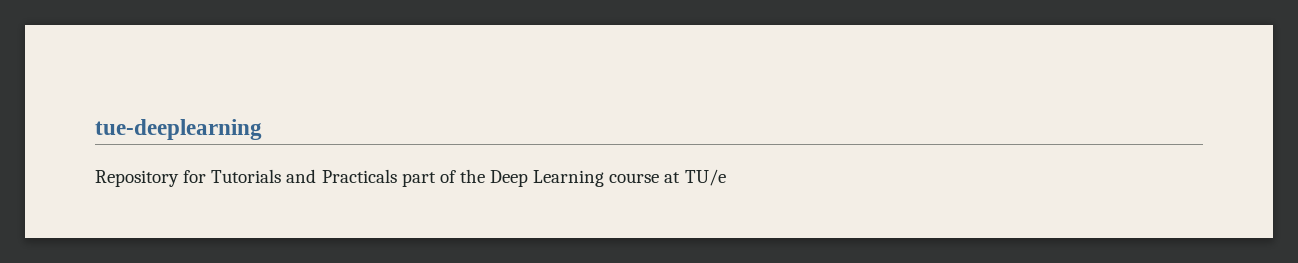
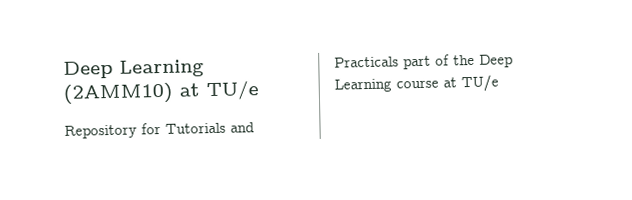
[95,119,262,140] tue-deeplearning -> [63,59,204,79] [63,80,259,105] Deep Learning (2AMM10) at TU/e

